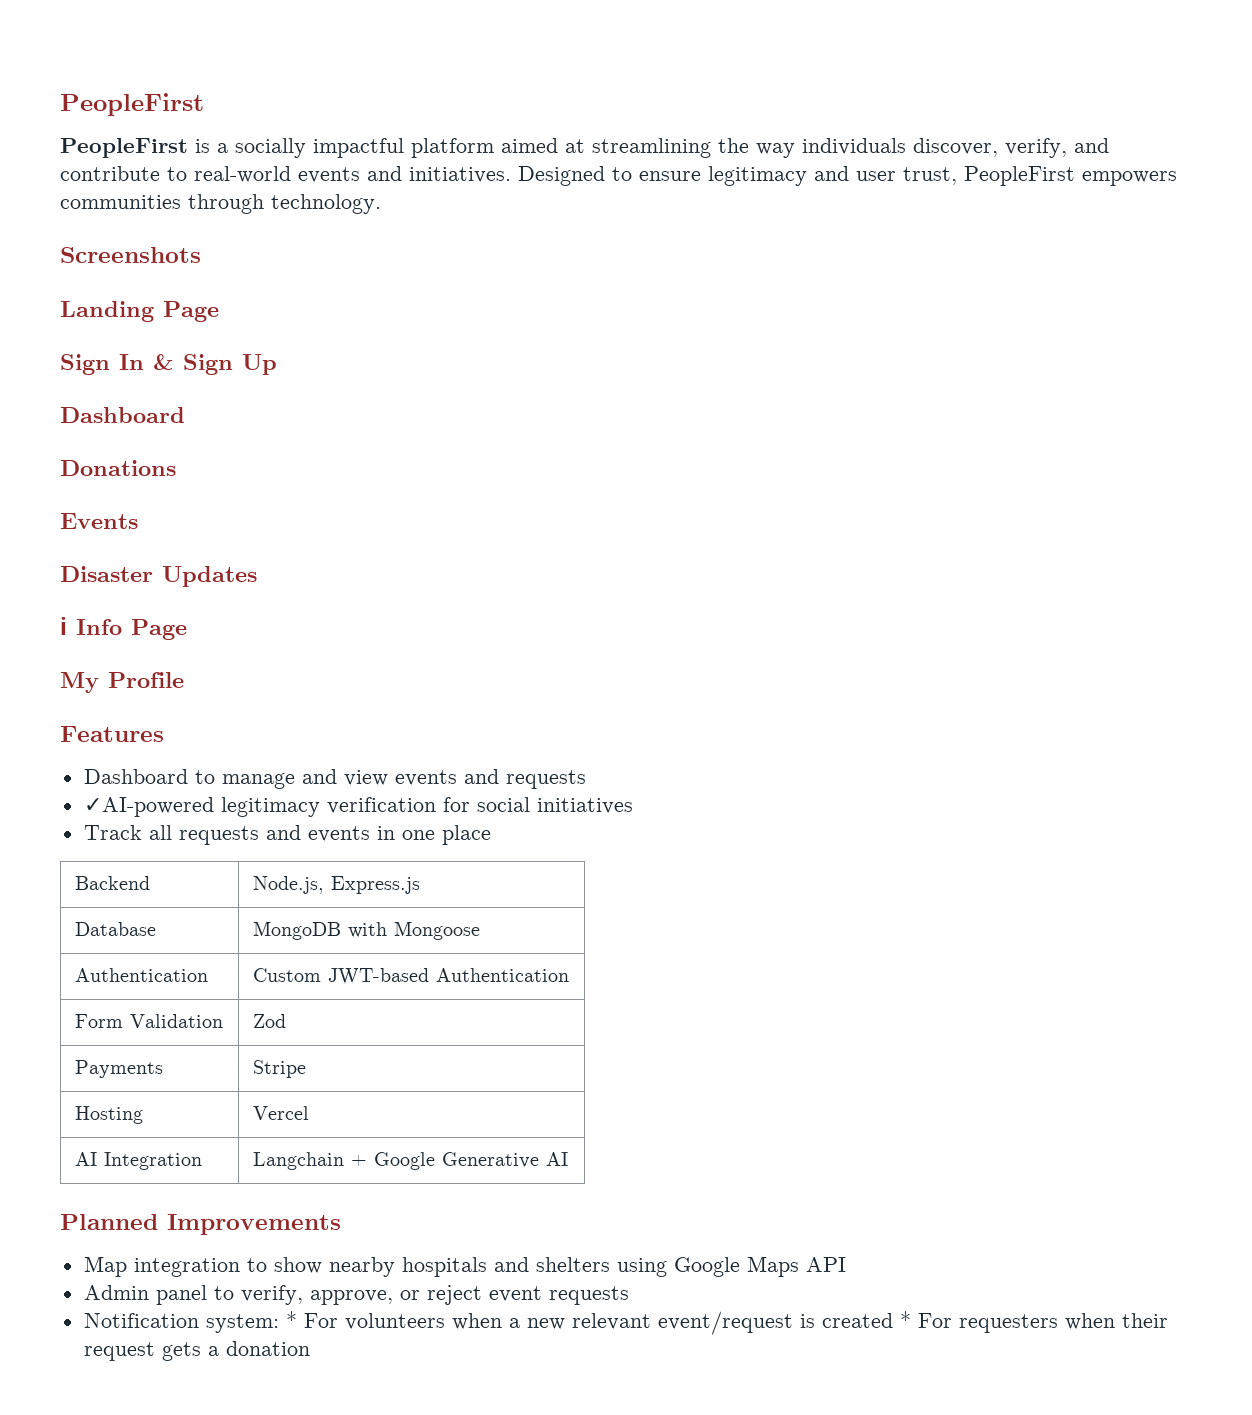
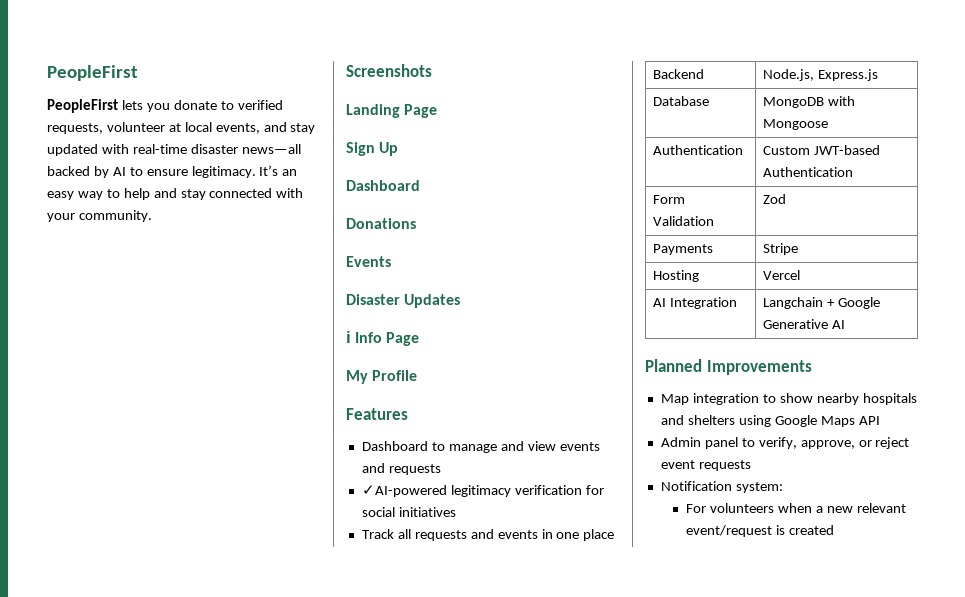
[195,138,1109,158] [60,166,1177,186] [60,194,381,214] is a socially impactful platform aimed at streamlining the way individuals discover, verify, and contribute to real-world events and initiatives. Designed to ensure legitimacy and user trust, PeopleFirst empowers communities through technology. -> [121,100,283,112] [47,122,316,134] [47,144,301,156] [47,165,298,178] [47,188,304,200] [47,210,152,222] lets you donate to verified requests, volunteer at local events, and stay updated with real-time disaster news—all backed by AI to ensure legitimacy. It’s an easy way to help and stay connected with your community.
[119,354,233,375] In & Sign -> (375, 149) none
[285,1311,297,1328] * -> (783, 487) //
[899,1311,1168,1333] [83,1341,310,1361] * For requesters when their request gets a donation -> (835, 530) none

